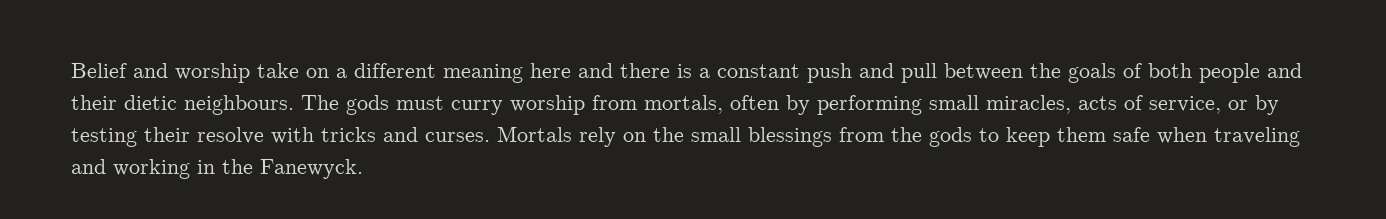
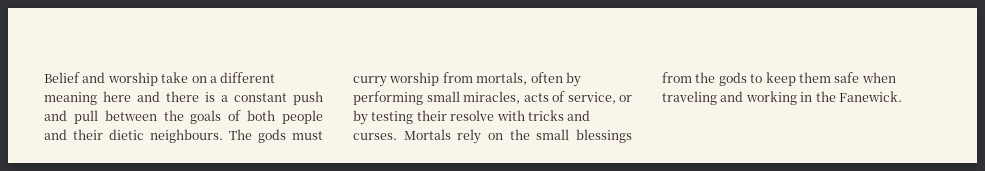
[260,159,363,179] Fanewyck. -> [838,91,902,102] Fanewick.

